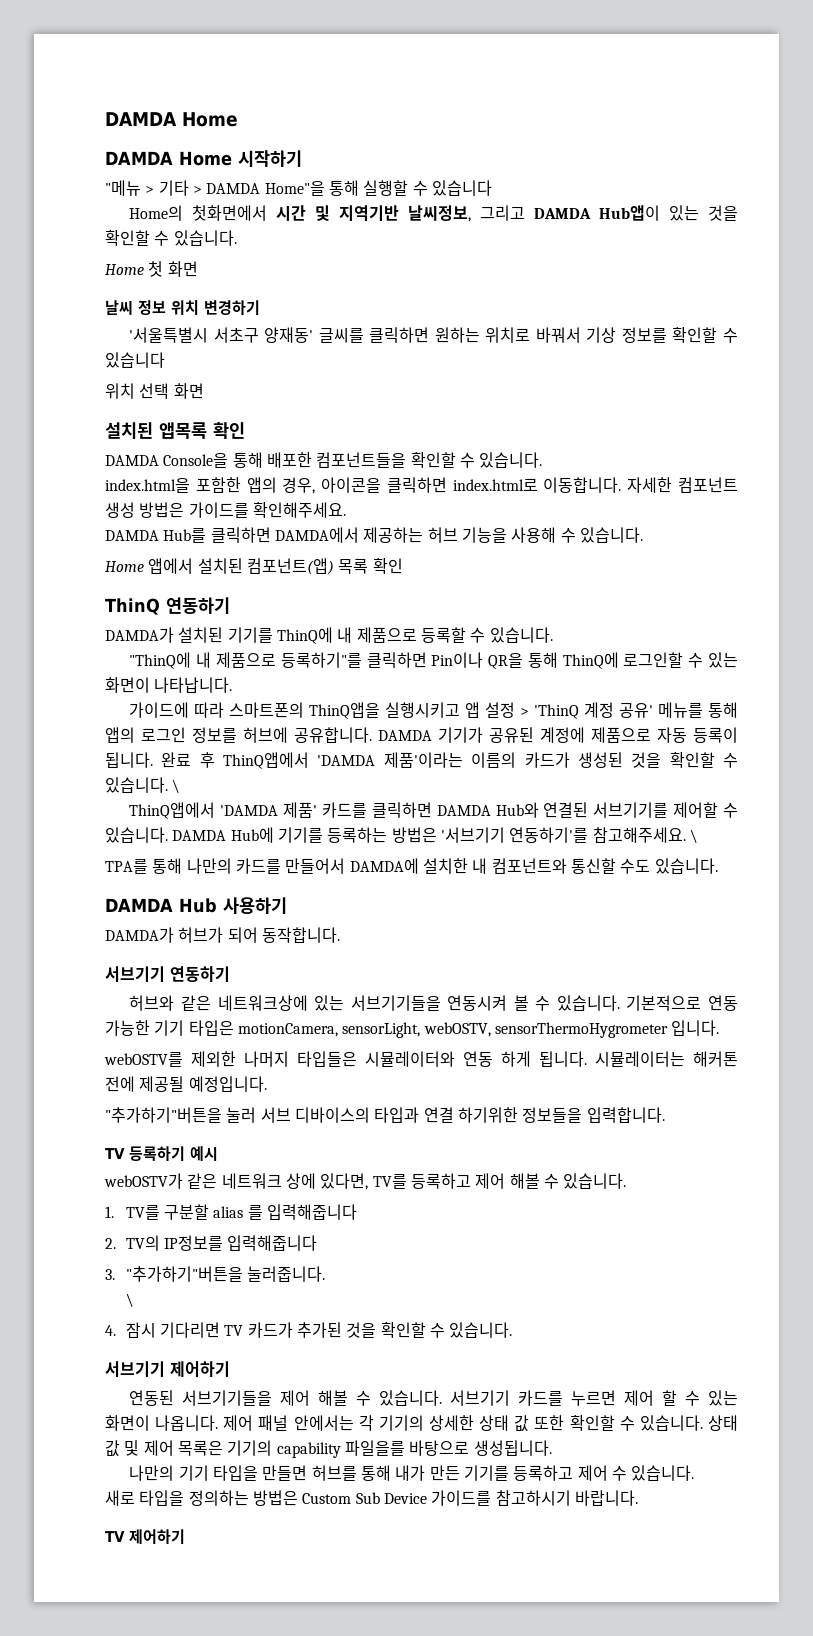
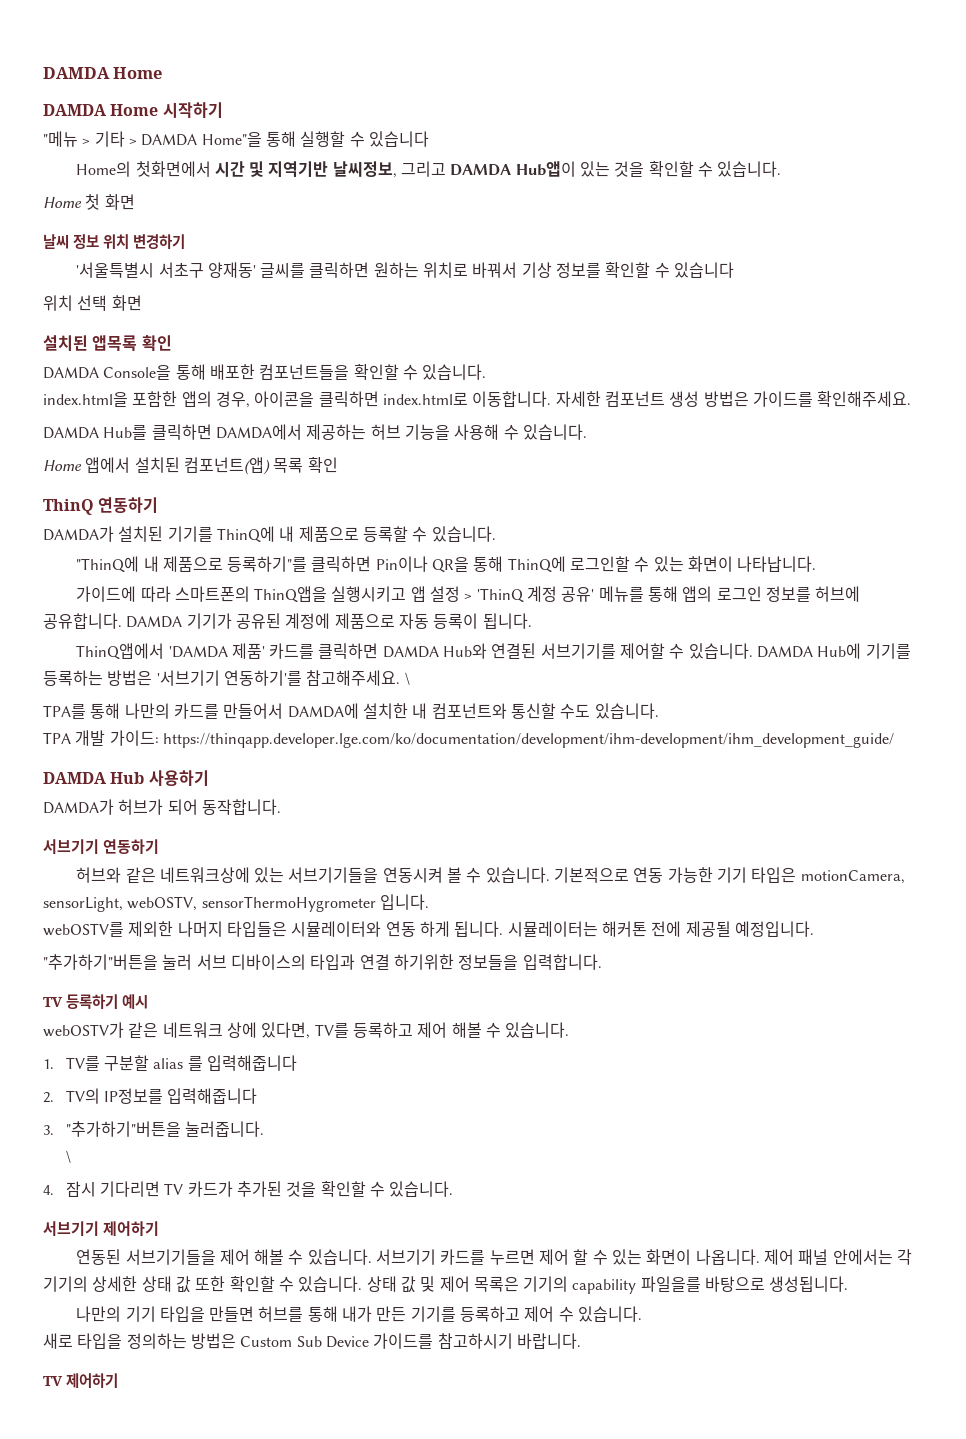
[161,752,739,769] [105,777,181,793] 완료 후 ThinQ앱에서 'DAMDA 제품'이라는 이름의 카드가 생성된 것을 확인할 수 있습니다. \ -> (532, 621) none
(718, 866) none -> [43,730,894,748] // TPA 개발 가이드: https://thinqapp.developer.lge.com/ko/documentation/development/ihm-development/ihm_development_guide/

